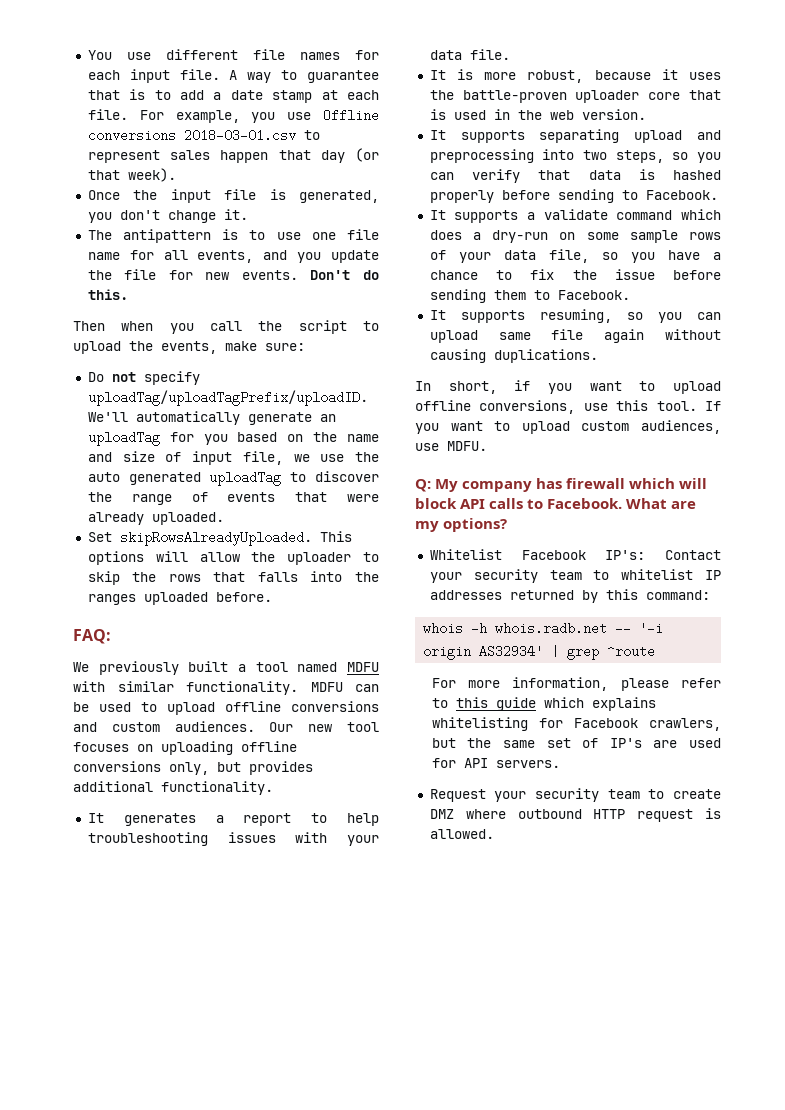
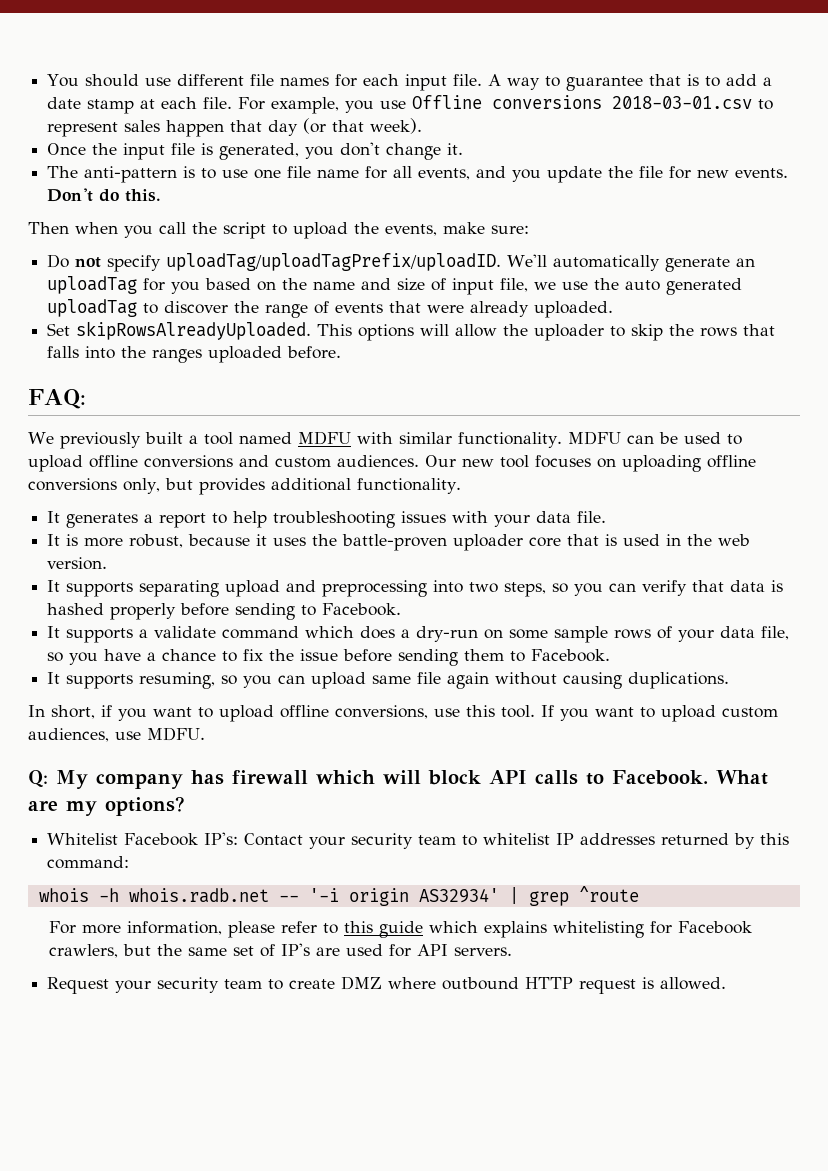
(112, 55) none -> [85,74,140,87] should
[123,229,212,243] antipattern -> [84,166,178,183] anti-pattern

